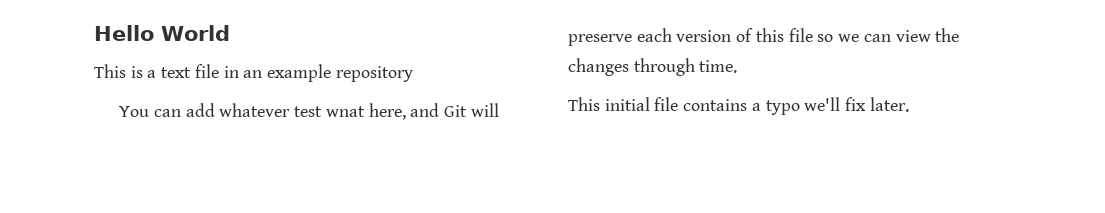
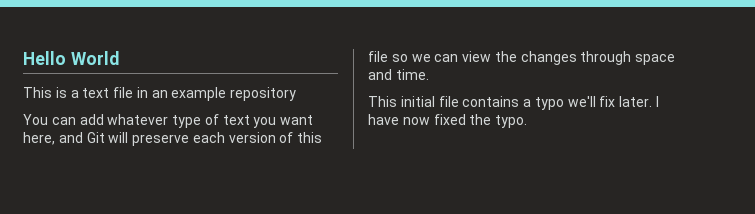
[294,106,365,117] test wnat -> [172,114,314,128] type of text you want
(695, 67) none -> [635,54,676,65] [368,69,392,80] space and
(909, 104) none -> [656,96,660,107] [368,114,528,128] I have now fixed the typo.

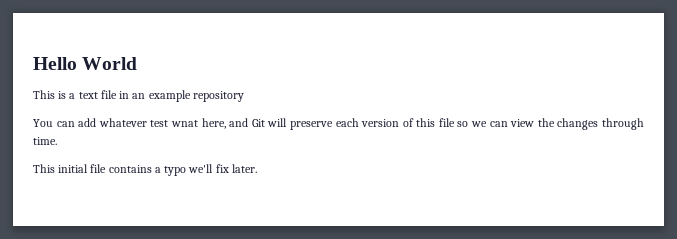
[172,114,314,128] type of text you want -> [150,120,198,127] test wnat
[635,54,676,65] [368,69,392,80] space and -> (644, 124) none
[656,96,660,107] [368,114,528,128] I have now fixed the typo. -> (257, 168) none

